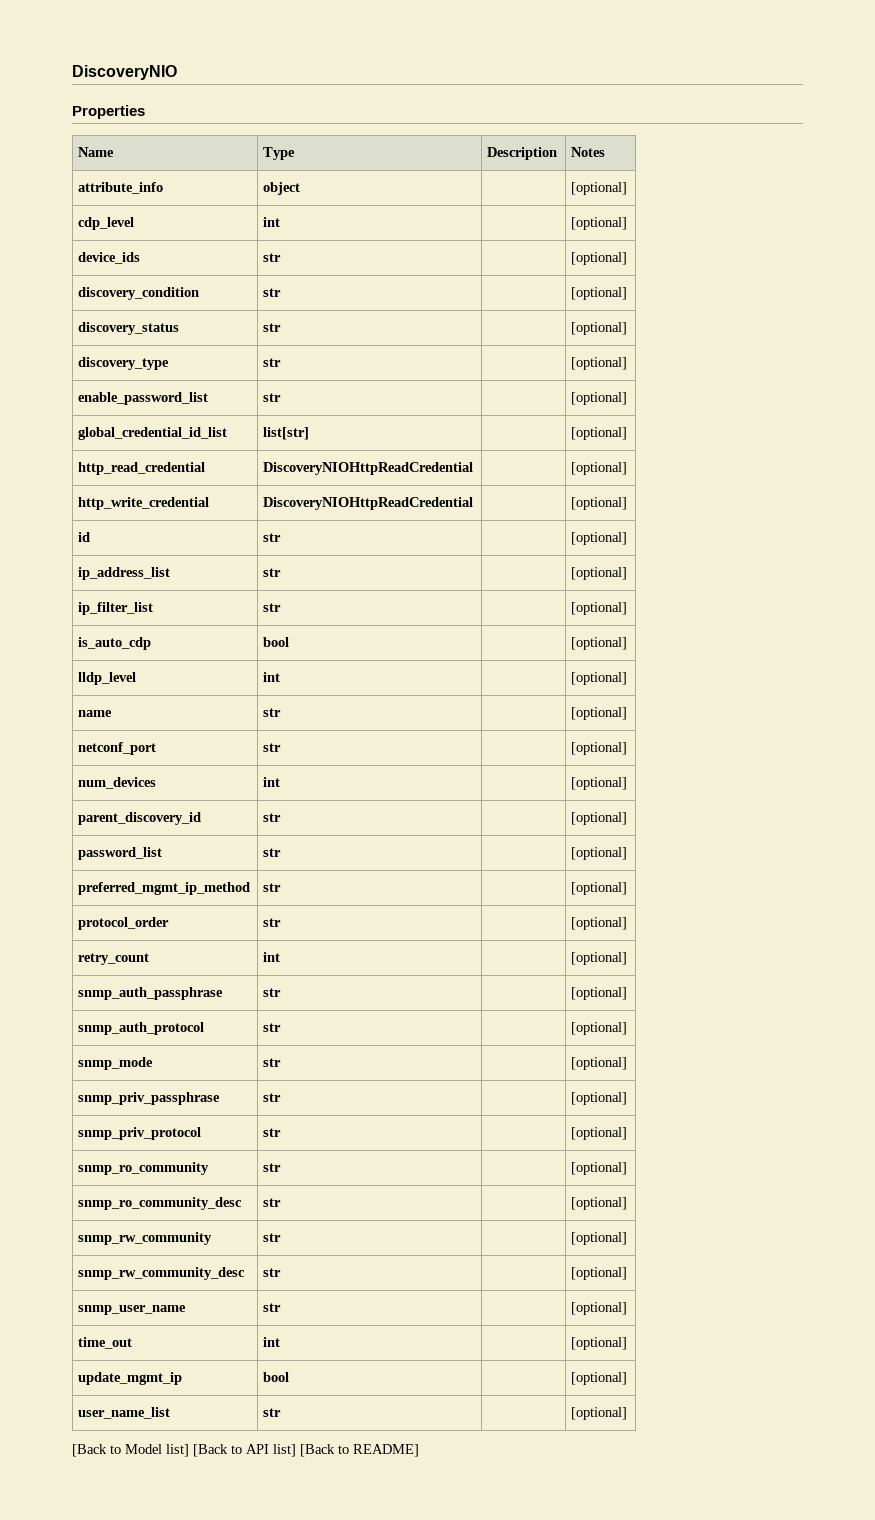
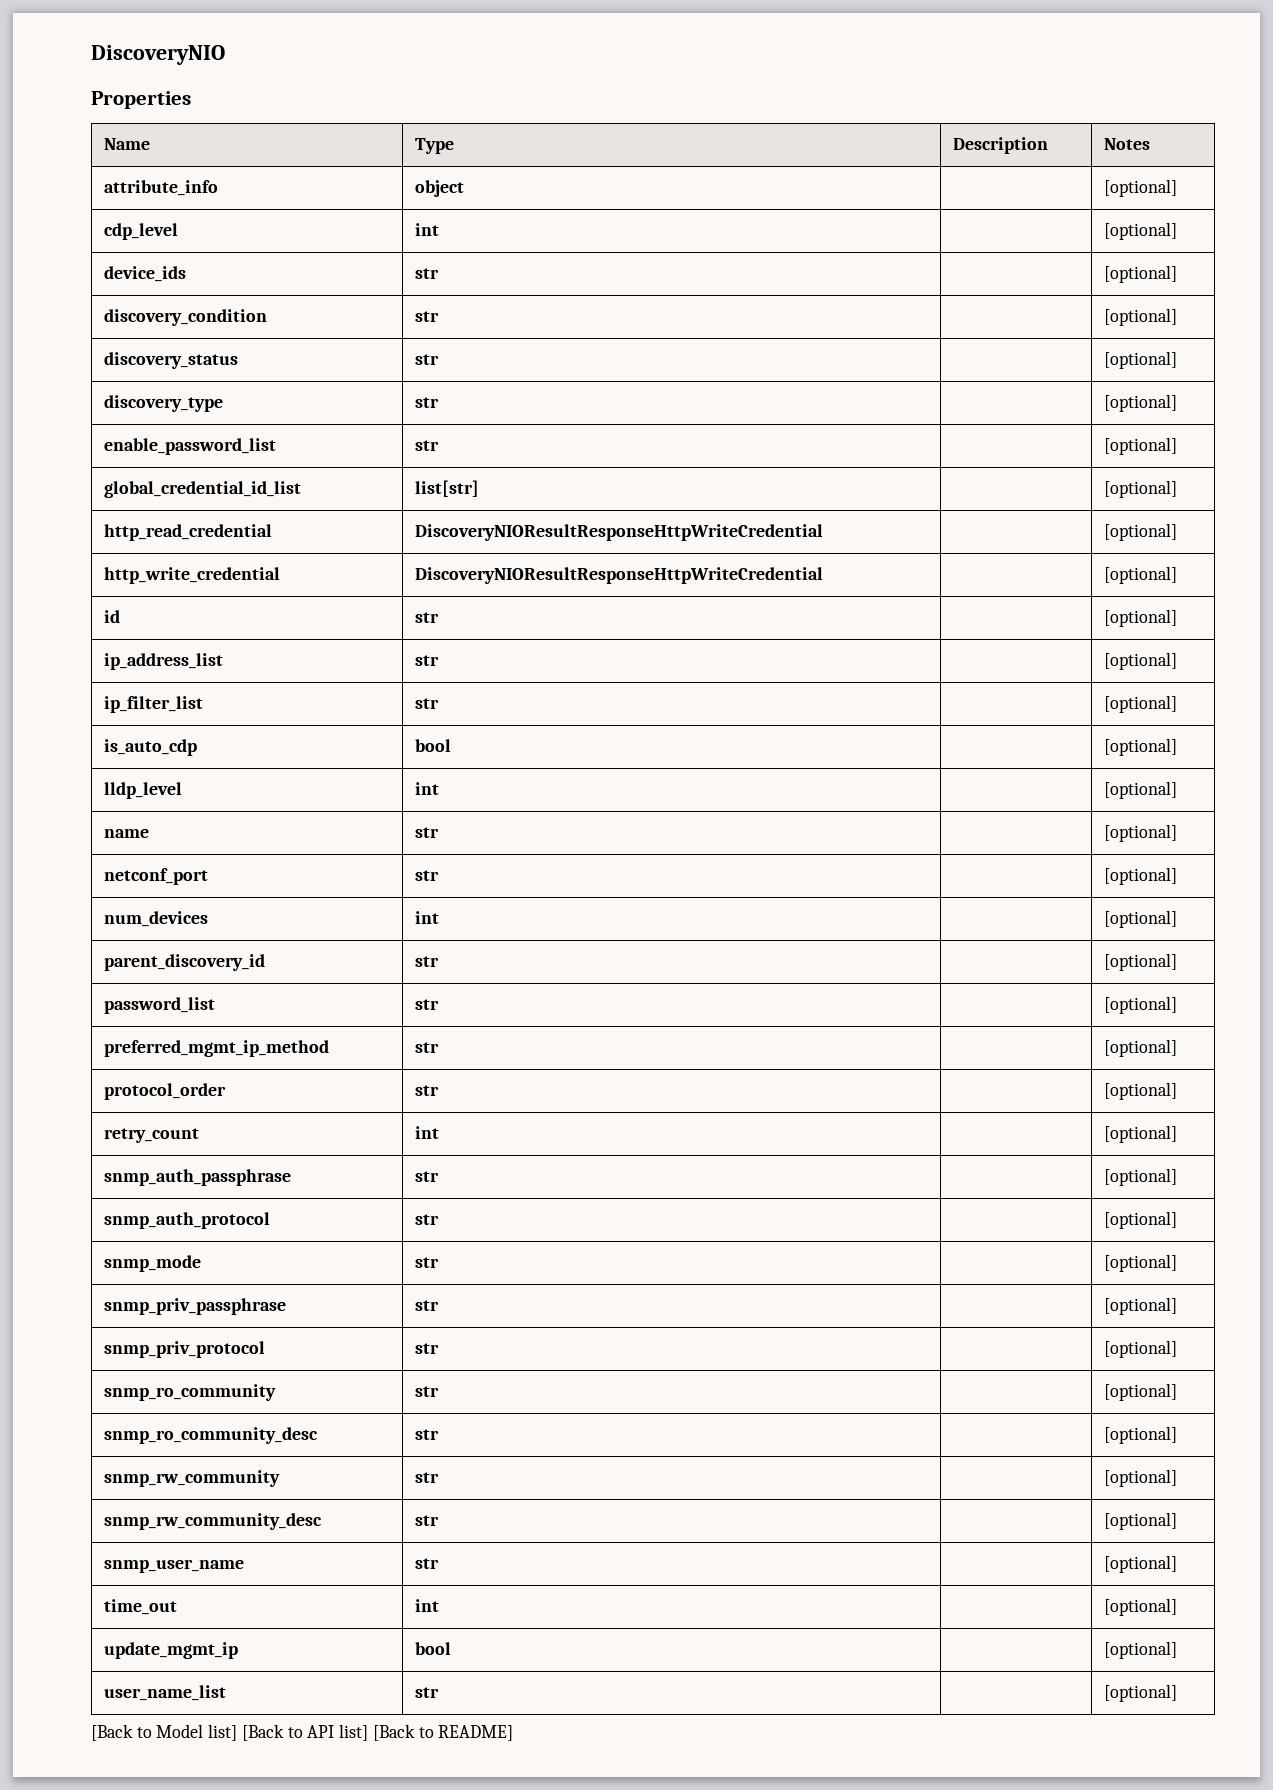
[263,462,474,475] DiscoveryNIOHttpReadCredential -> [414,524,823,541] DiscoveryNIOResultResponseHttpWriteCredential
[263,497,474,510] DiscoveryNIOHttpReadCredential -> [414,567,823,584] DiscoveryNIOResultResponseHttpWriteCredential

